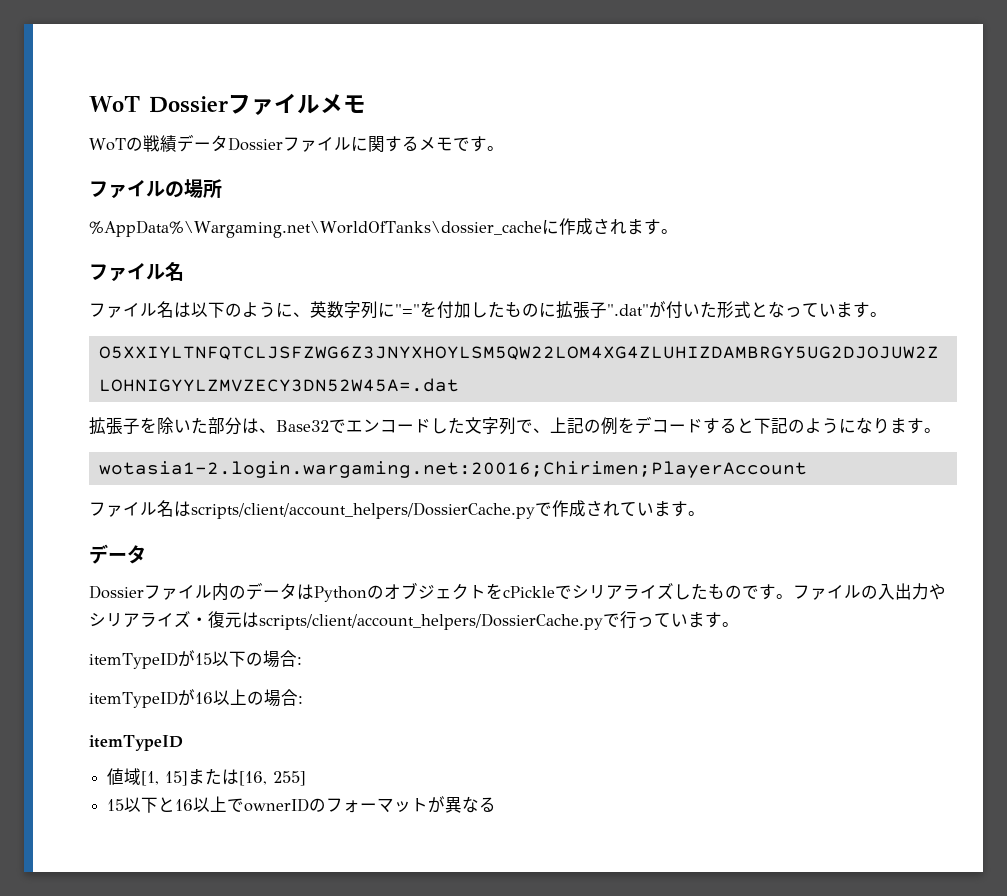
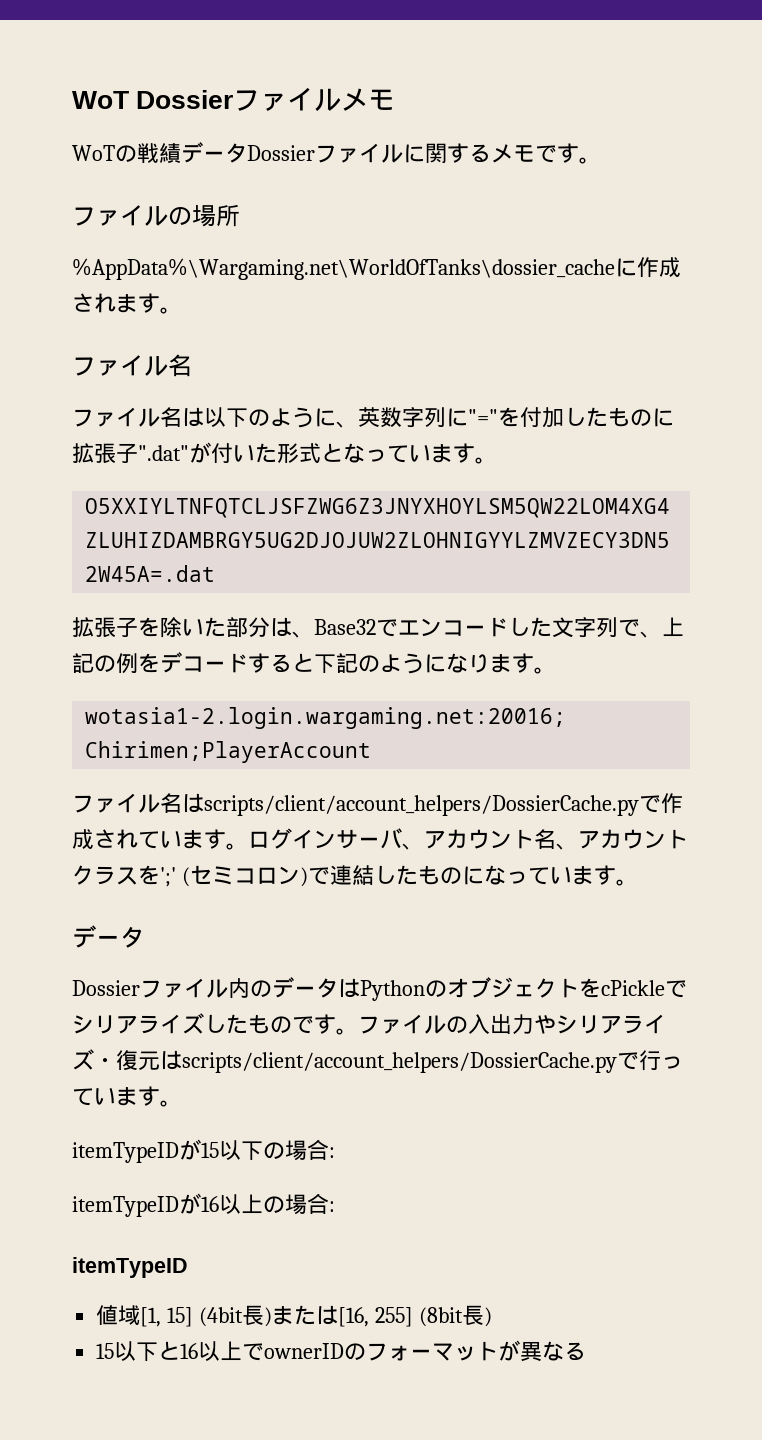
(705, 513) none -> [248,828,688,850] [72,865,638,887] ログインサーバ、アカウント名、アカウントクラスを';' (セミコロン)で連結したものになっています。
(189, 778) none -> [199,1305,273,1327] (4bit長)
(307, 778) none -> [418,1305,492,1327] (8bit長)

